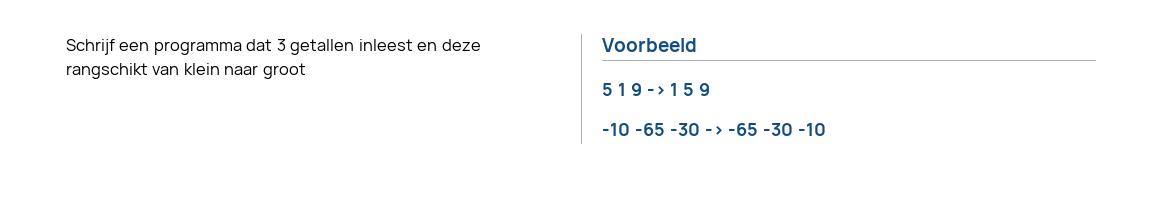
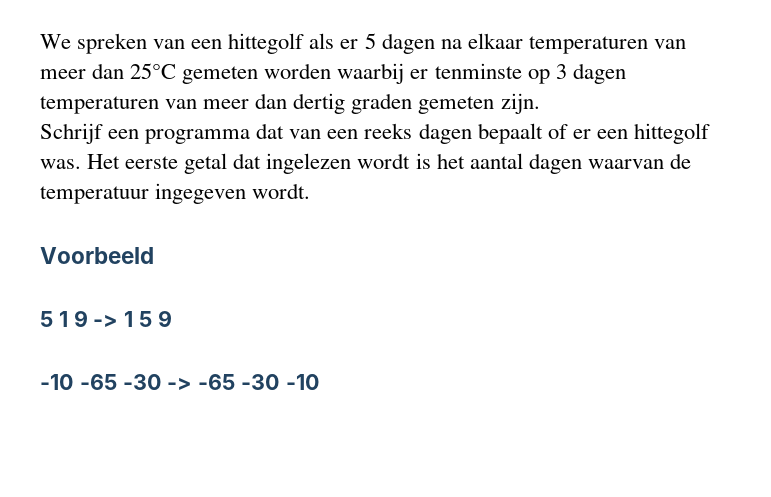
[66,39,481,55] [66,63,306,79] Schrijf een programma dat 3 getallen inleest en deze rangschikt van klein naar groot -> [40,33,686,54] [40,63,626,84] [40,93,540,114] [40,123,710,144] [40,153,691,174] [40,183,311,204] We spreken van een hittegolf als er 5 dagen na elkaar temperaturen van meer dan 25°C gemeten worden waarbij er tenminste op 3 dagen temperaturen van meer dan dertig graden gemeten zijn. // Schrijf een programma dat van een reeks dagen bepaalt of er een hittegolf was. Het eerste getal dat ingelezen wordt is het aantal dagen waarvan de temperatuur ingegeven wordt.

